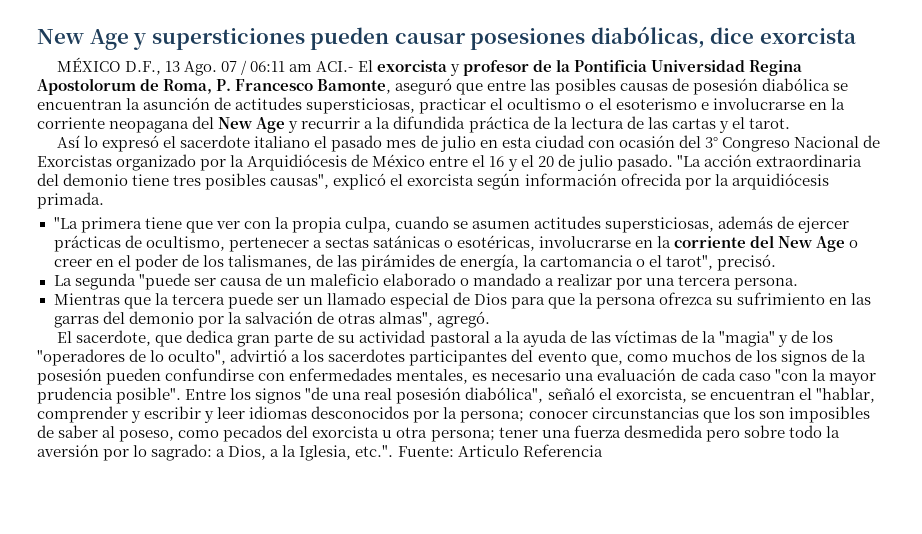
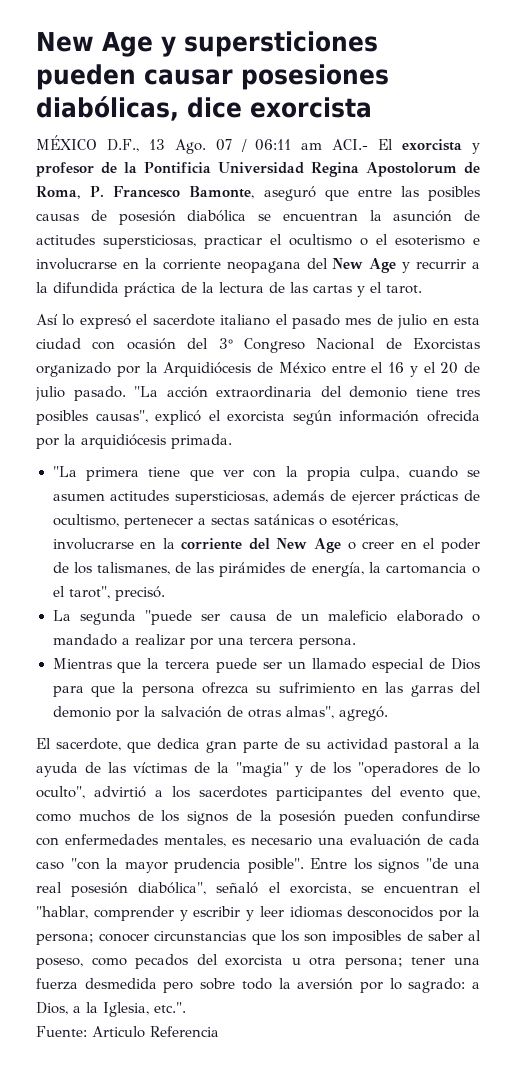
(394, 451) none -> (186, 1007) //

